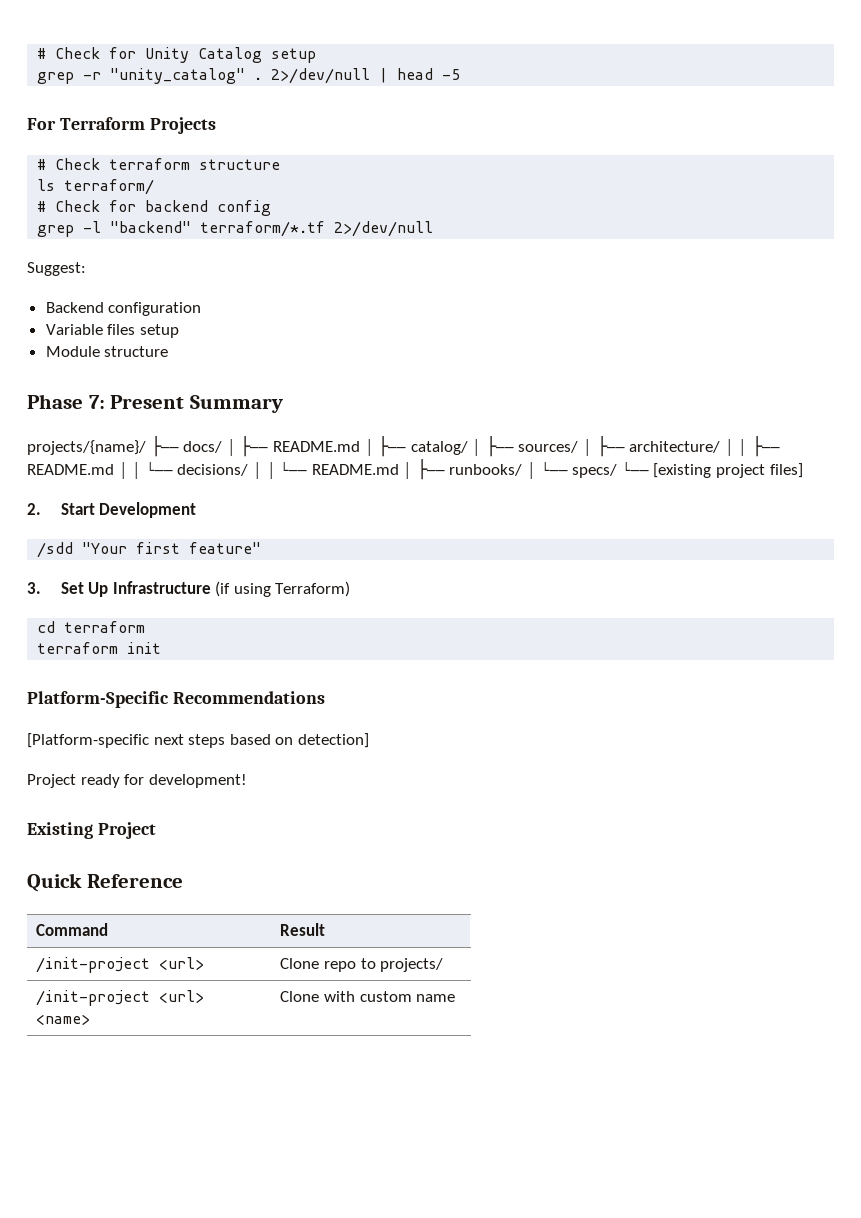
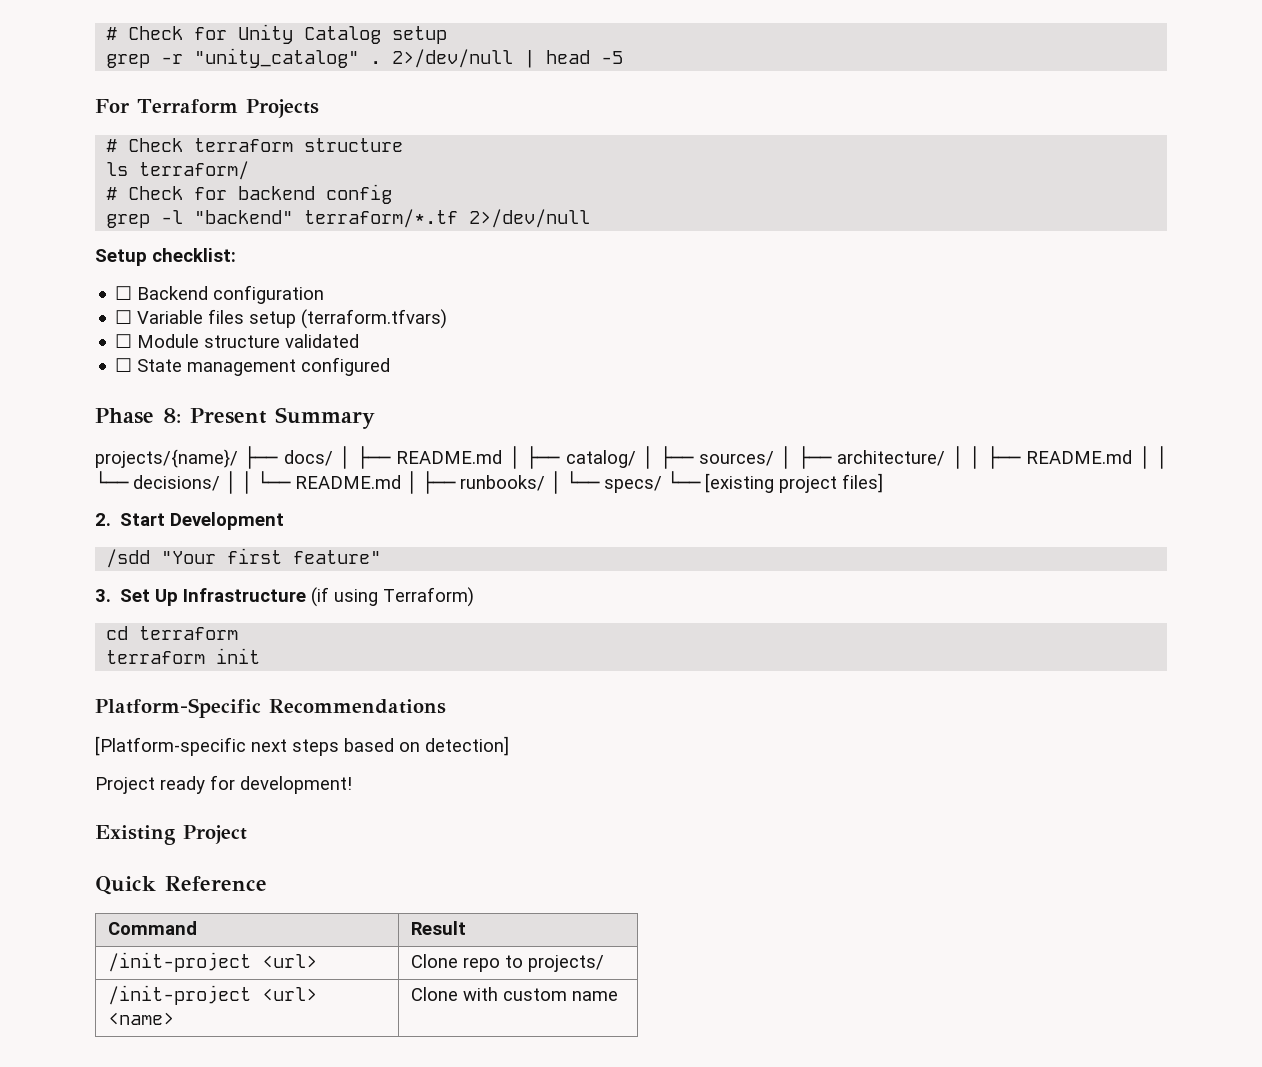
[27,262,86,276] Suggest: // -> [95,248,236,266] [115,286,133,300] Setup checklist: // ☐
(202, 309) none -> [115,310,133,324] ☐
(179, 331) // -> [301,309,448,329] [115,334,133,348] (terraform.tfvars) // ☐
(169, 351) none -> [285,334,360,348] [115,357,391,376] validated // ☐ State management configured
[88,395,105,409] 7: -> [163,408,181,423] 8:

